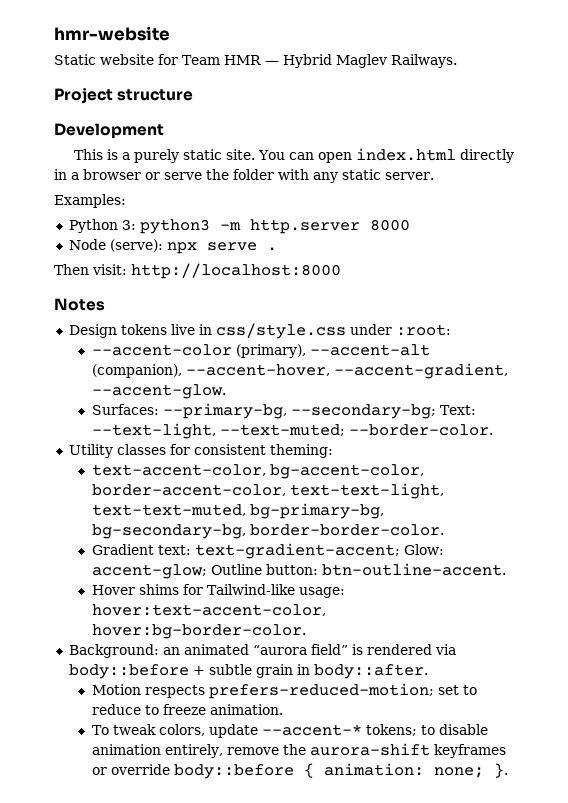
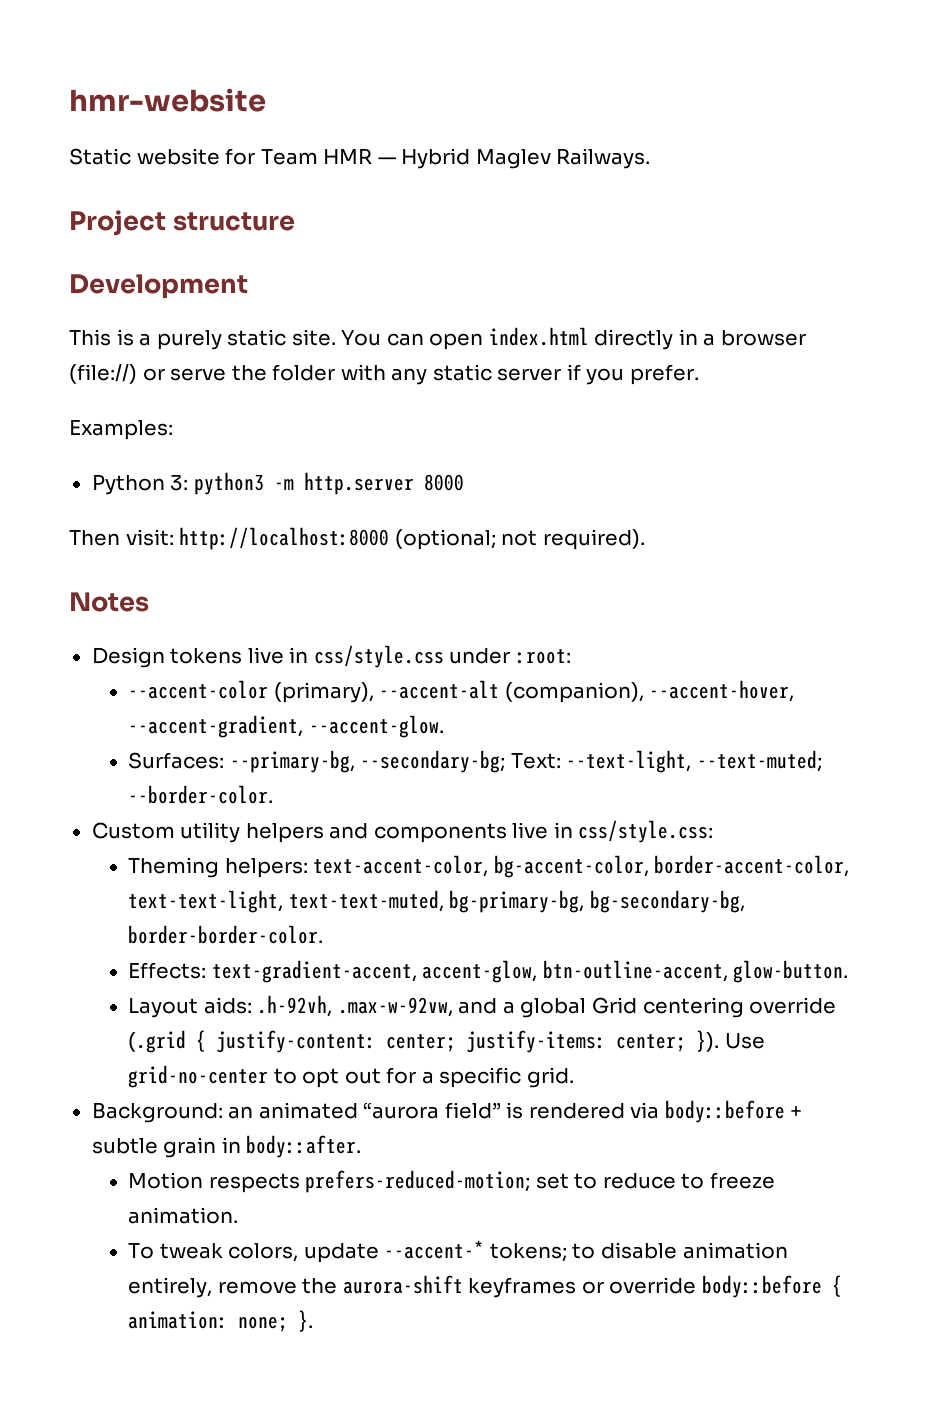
(141, 174) none -> [69,364,137,384] (file://)
[385,172,434,180] server. -> [497,364,699,385] server if you prefer.
[68,239,277,254] // Node (serve): npx serve . -> (464, 482) none
(341, 271) none -> [394,529,645,550] (optional; not required).
[68,444,333,458] Utility classes for consistent theming: // -> [91,820,714,843] [128,857,308,878] Custom utility helpers and components live in css/style.css: // Theming helpers:
[91,543,444,559] [91,563,506,579] [91,584,345,598] [91,604,326,616] [91,624,306,639] Gradient text: text-gradient-accent; Glow: accent-glow; Outline button: btn-outline-accent. // Hover shims for Tailwind-like usage: hover:text-accent-color, hover:bg-border-color. -> [128,960,849,983] [128,995,837,1018] [128,1030,765,1053] [128,1065,575,1088] Effects: text-gradient-accent, accent-glow, btn-outline-accent, glow-button. // Layout aids: .h-92vh, .max-w-92vw, and a global Grid centering override (.grid { justify-content: center; justify-items: center; }). Use grid-no-center to opt out for a specific grid.

